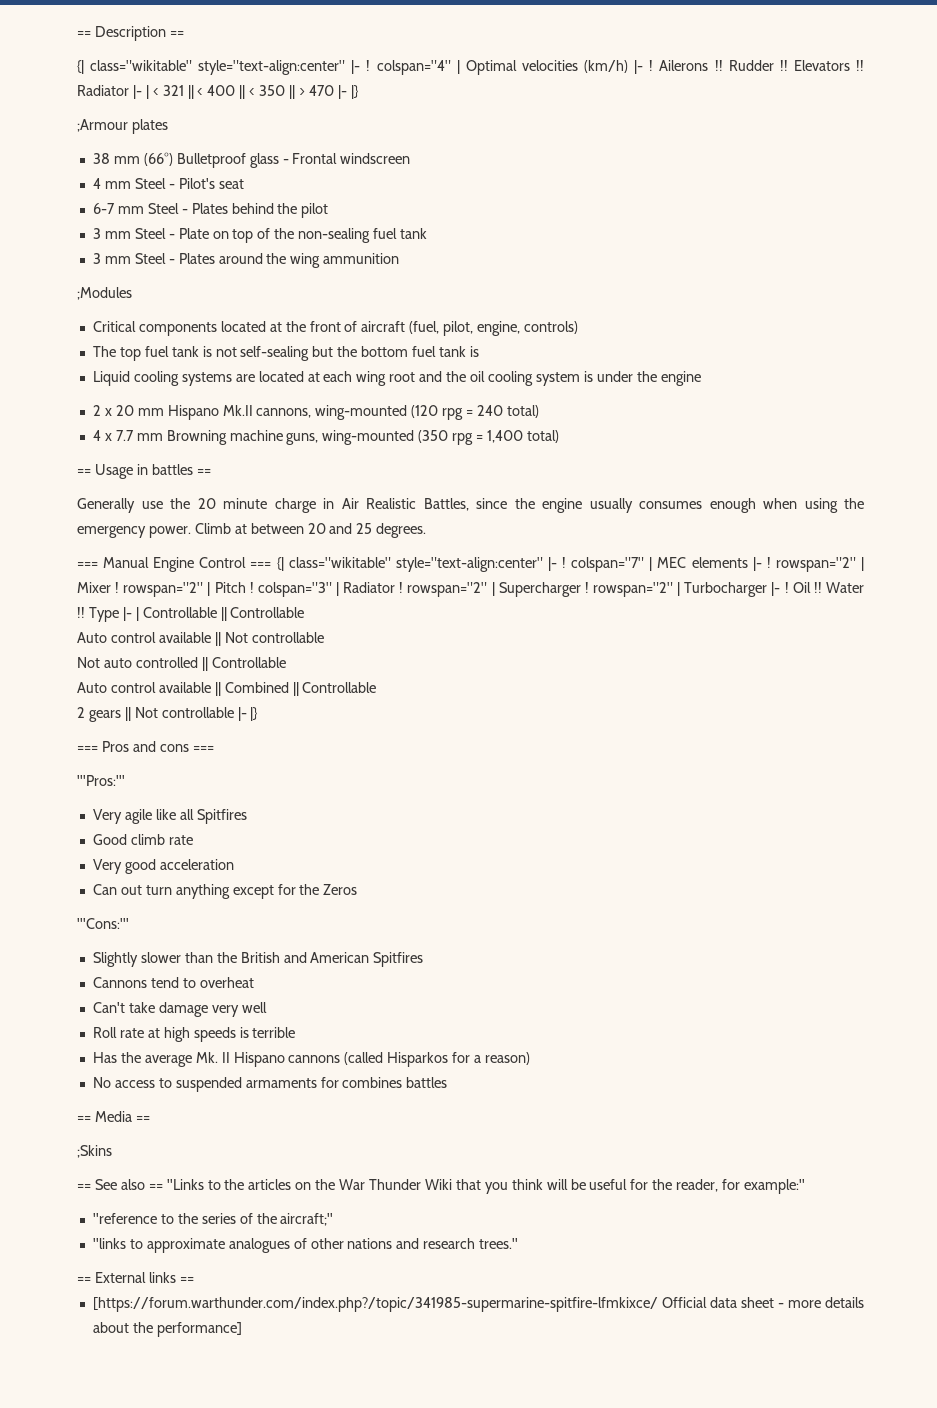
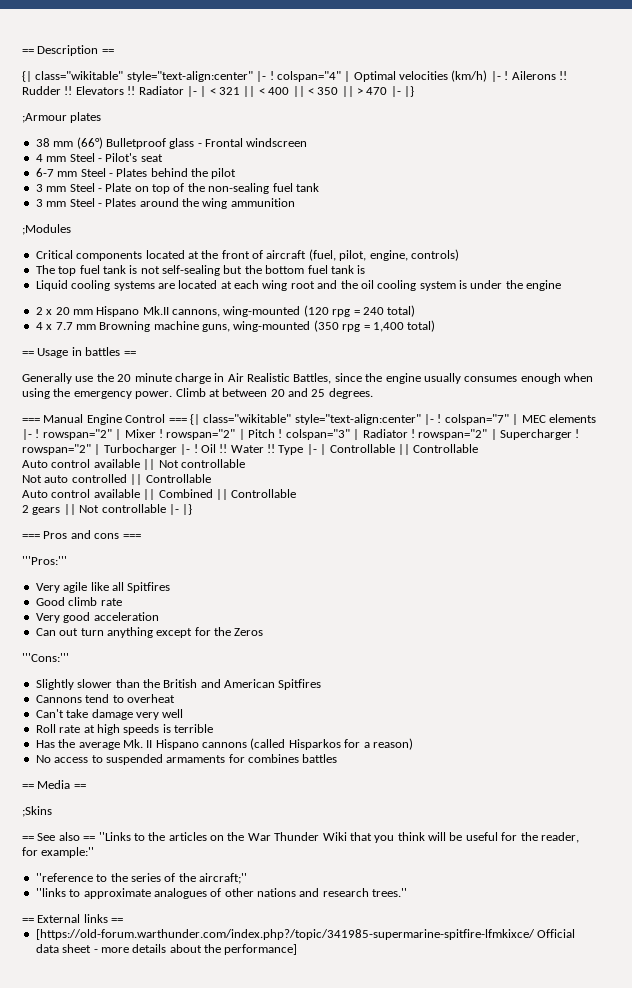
[92,1297,658,1312] [https://forum.warthunder.com/index.php?/topic/341985-supermarine-spitfire-lfmkixce/ -> [35,929,535,940] [https://old-forum.warthunder.com/index.php?/topic/341985-supermarine-spitfire-lfmkixce/

